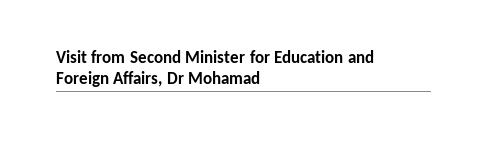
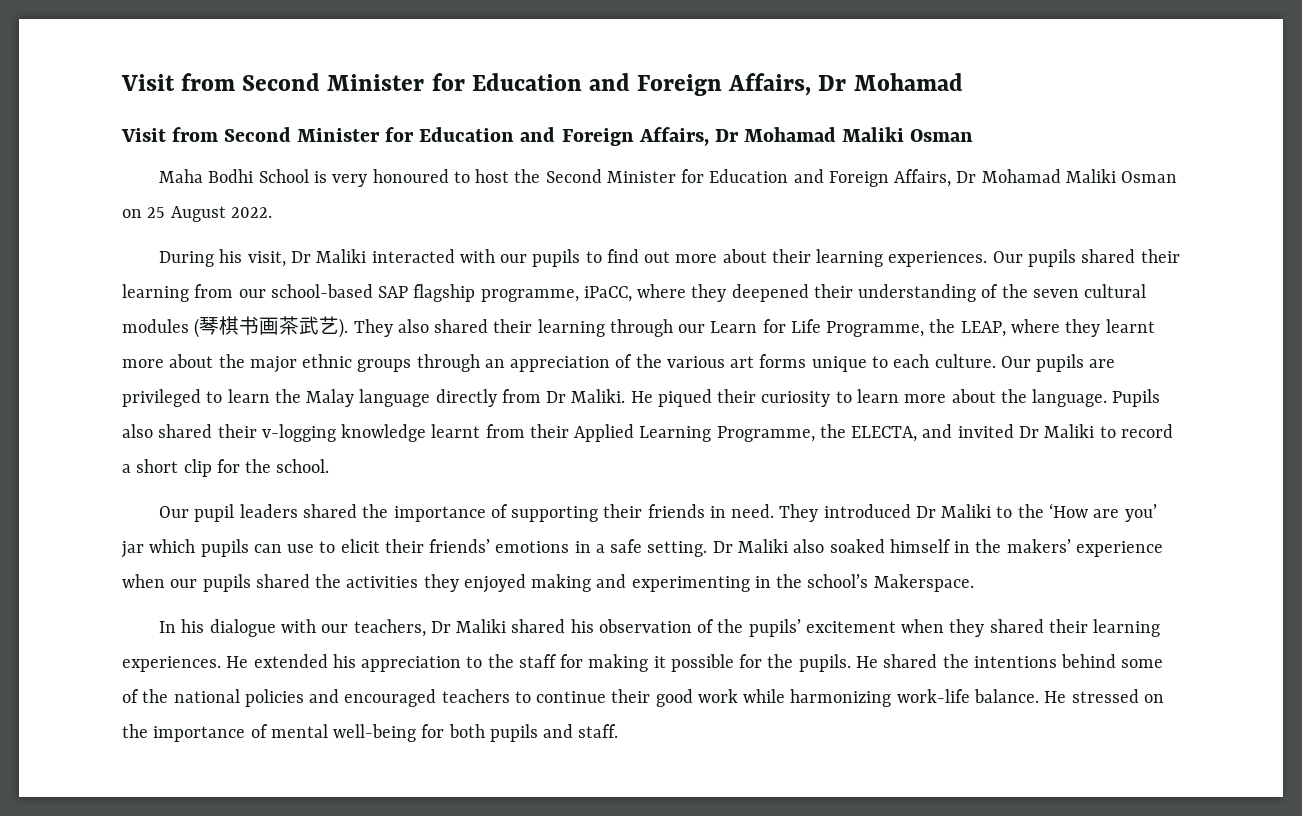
(261, 77) none -> [121,127,973,146] [159,169,1178,187] [122,206,272,222] [159,249,1180,267] [122,284,1147,302] [122,316,1155,338] [122,354,1116,373] [122,389,1161,407] [122,424,1173,442] [122,459,330,477] [159,503,1157,522] [121,539,1163,558] [122,574,974,593] [159,619,1161,637] [122,654,1164,672] [122,689,1164,707] [122,724,619,742] // Visit from Second Minister for Education and Foreign Affairs, Dr Mohamad Maliki Osman // Maha Bodhi School is very honoured to host the Second Minister for Education and Foreign Affairs, Dr Mohamad Maliki Osman on 25 August 2022. // During his visit, Dr Maliki interacted with our pupils to find out more about their learning experiences. Our pupils shared their learning from our school-based SAP flagship programme, iPaCC, where they deepened their understanding of the seven cultural modules (琴棋书画茶武艺). They also shared their learning through our Learn for Life Programme, the LEAP, where they learnt more about the major ethnic groups through an appreciation of the various art forms unique to each culture. Our pupils are privileged to learn the Malay language directly from Dr Maliki. He piqued their curiosity to learn more about the language. Pupils also shared their v-logging knowledge learnt from their Applied Learning Programme, the ELECTA, and invited Dr Maliki to record a short clip for the school. // Our pupil leaders shared the importance of supporting their friends in need. They introduced Dr Maliki to the ‘How are you’ jar which pupils can use to elicit their friends’ emotions in a safe setting. Dr Maliki also soaked himself in the makers’ experience when our pupils shared the activities they enjoyed making and experimenting in the school’s Makerspace. // In his dialogue with our teachers, Dr Maliki shared his observation of the pupils’ excitement when they shared their learning experiences. He extended his appreciation to the staff for making it possible for the pupils. He shared the intentions behind some of the national policies and encouraged teachers to continue their good work while harmonizing work-life balance. He stressed on the importance of mental well-being for both pupils and staff.

